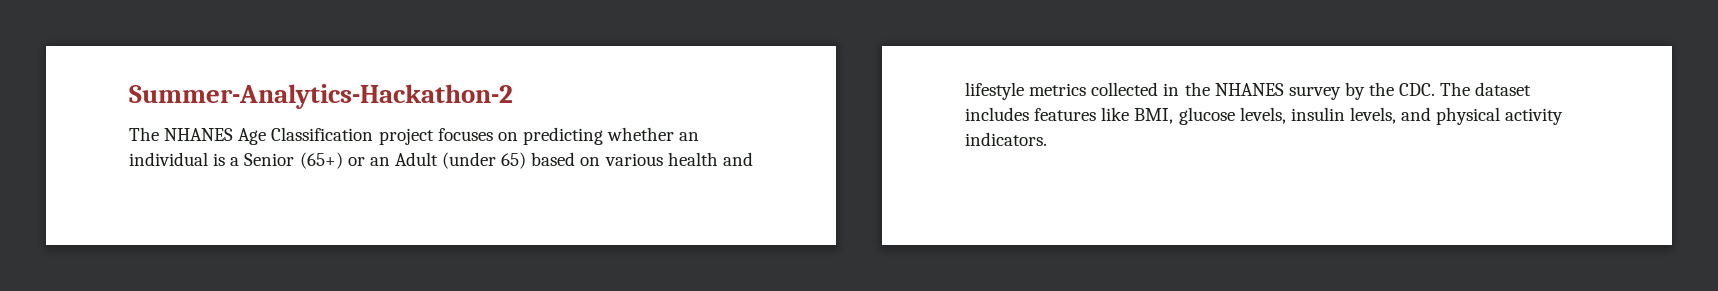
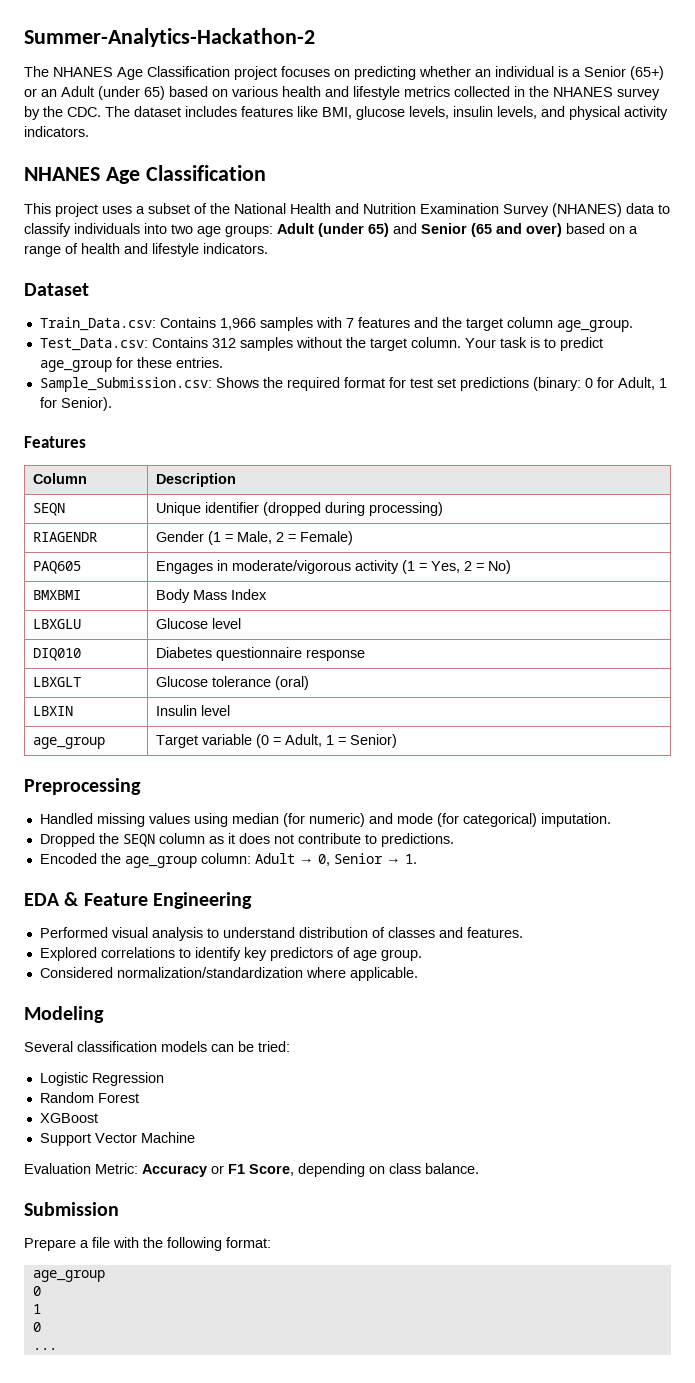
(1047, 139) none -> [24,165,266,184] [24,203,670,217] [24,223,638,237] [24,243,268,257] [24,283,89,296] [39,317,633,332] [39,337,603,351] [39,357,223,372] [39,377,667,392] [39,397,112,411] [24,436,86,448] [32,473,87,484] [155,473,236,487] [32,503,65,516] [155,502,443,516] [32,532,97,542] [155,531,353,545] [32,561,81,574] [155,560,511,574] [32,590,81,600] [155,589,267,603] [32,619,81,629] [155,618,241,629] [32,648,81,661] [155,647,365,661] [32,677,81,687] [155,676,309,690] [32,706,73,716] [155,705,230,716] [32,737,105,749] [155,734,397,748] [24,778,141,795] [39,813,611,827] [39,833,454,847] [39,853,417,868] [24,892,252,909] [39,927,523,941] [39,947,422,961] [39,967,418,981] [24,1006,104,1023] [24,1041,290,1052] [39,1072,164,1086] [39,1092,139,1103] [39,1113,98,1123] [39,1132,195,1146] [24,1163,479,1177] [24,1202,119,1216] [24,1237,271,1251] [32,1270,105,1282] [32,1286,41,1296] [32,1304,41,1314] [32,1322,41,1332] [32,1348,57,1350] // NHANES Age Classification // This project uses a subset of the National Health and Nutrition Examination Survey (NHANES) data to classify individuals into two age groups: Adult (under 65) and Senior (65 and over) based on a range of health and lifestyle indicators. // Dataset // Train_Data.csv: Contains 1,966 samples with 7 features and the target column age_group. // Test_Data.csv: Contains 312 samples without the target column. Your task is to predict age_group for these entries. // Sample_Submission.csv: Shows the required format for test set predictions (binary: 0 for Adult, 1 for Senior). // Features // Column | Description // SEQN | Unique identifier (dropped during processing) // RIAGENDR | Gender (1 = Male, 2 = Female) // PAQ605 | Engages in moderate/vigorous activity (1 = Yes, 2 = No) // BMXBMI | Body Mass Index // LBXGLU | Glucose level // DIQ010 | Diabetes questionnaire response // LBXGLT | Glucose tolerance (oral) // LBXIN | Insulin level // age_group | Target variable (0 = Adult, 1 = Senior) // Preprocessing // Handled missing values using median (for numeric) and mode (for categorical) imputation. // Dropped the SEQN column as it does not contribute to predictions. // Encoded the age_group column: Adult → 0, Senior → 1. // EDA & Feature Engineering // Performed visual analysis to understand distribution of classes and features. // Explored correlations to identify key predictors of age group. // Considered normalization/standardization where applicable. // Modeling // Several classification models can be tried: // Logistic Regression // Random Forest // XGBoost // Support Vector Machine // Evaluation Metric: Accuracy or F1 Score, depending on class balance. // Submission // Prepare a file with the following format: // age_group // 0 // 1 // 0 // ...

